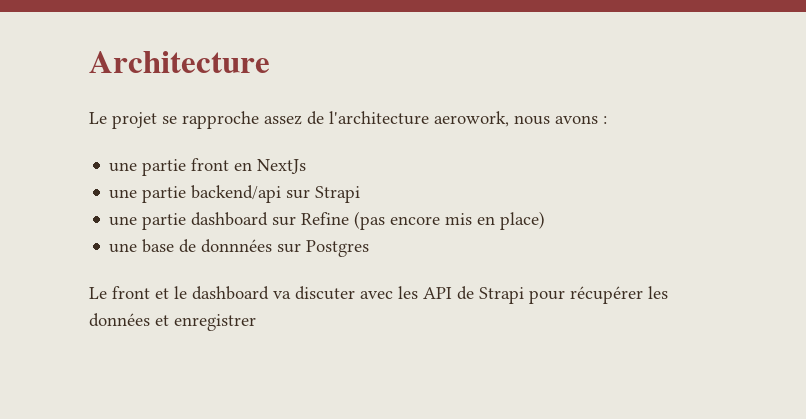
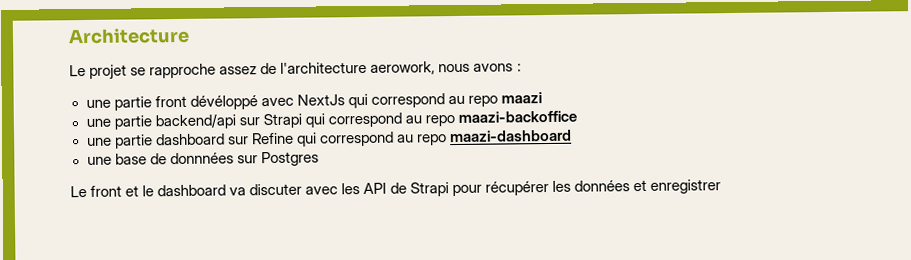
[234,162,253,171] en -> [189,95,294,110] dévéloppé avec
(307, 166) none -> [347,92,542,109] qui correspond au repo maazi
(361, 194) none -> [304,110,577,128] qui correspond au repo maazi-backoffice
[354,211,546,230] (pas encore mis en place) -> [296,129,572,147] qui correspond au repo maazi-dashboard

